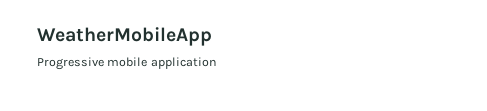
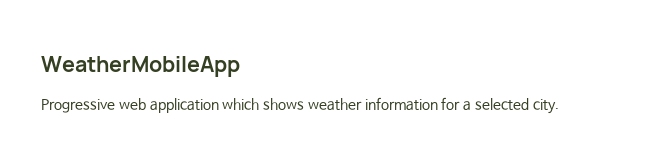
[107,57,217,69] mobile application -> [118,97,559,114] web application which shows weather information for a selected city.

